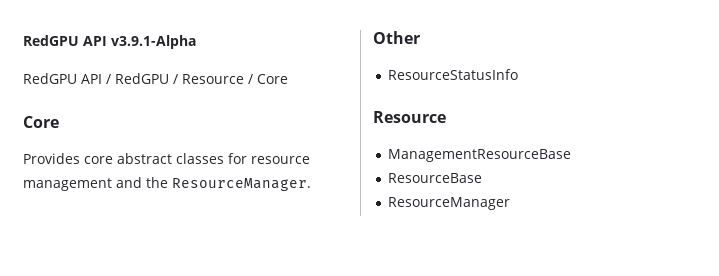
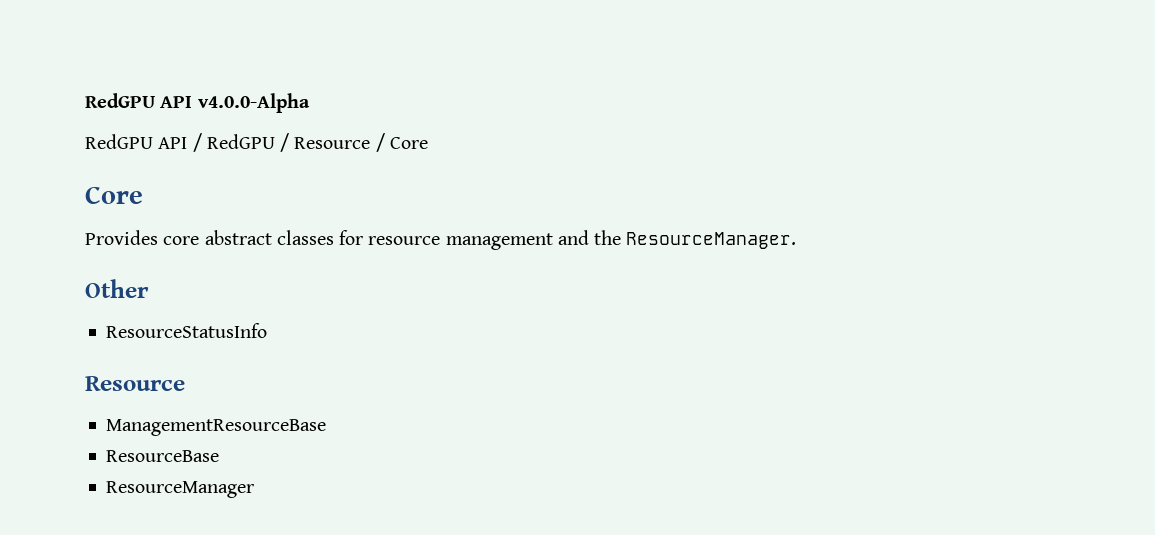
[23,35,196,49] RedGPU API v3.9.1-Alpha -> [85,93,310,113] RedGPU API v4.0.0-Alpha

